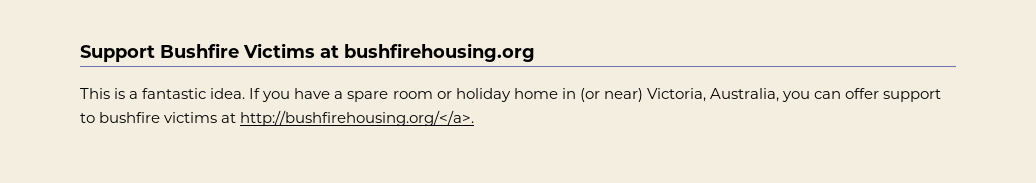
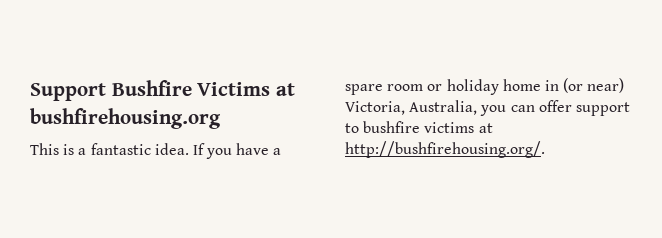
[240,110,475,126] http://bushfirehousing.org/</a>. -> [345,141,545,158] http://bushfirehousing.org/.

